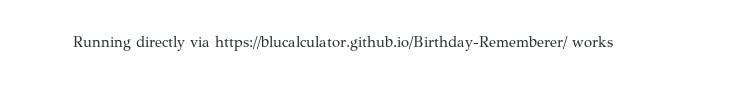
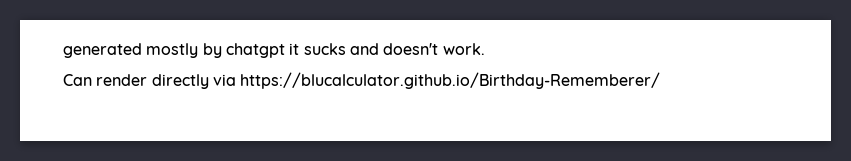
[73,36,131,51] Running -> [63,43,485,58] [63,74,148,86] generated mostly by chatgpt it sucks and doesn't work. // Can render
[571,36,613,48] works -> (661, 80) none

